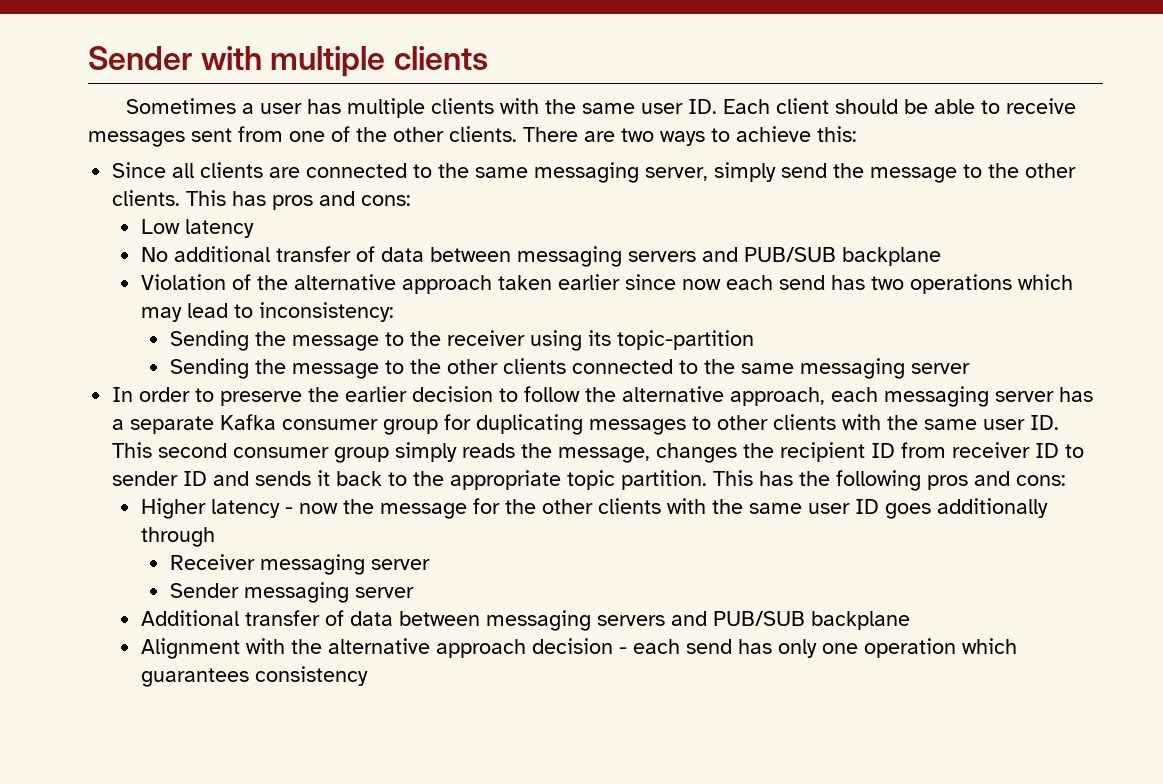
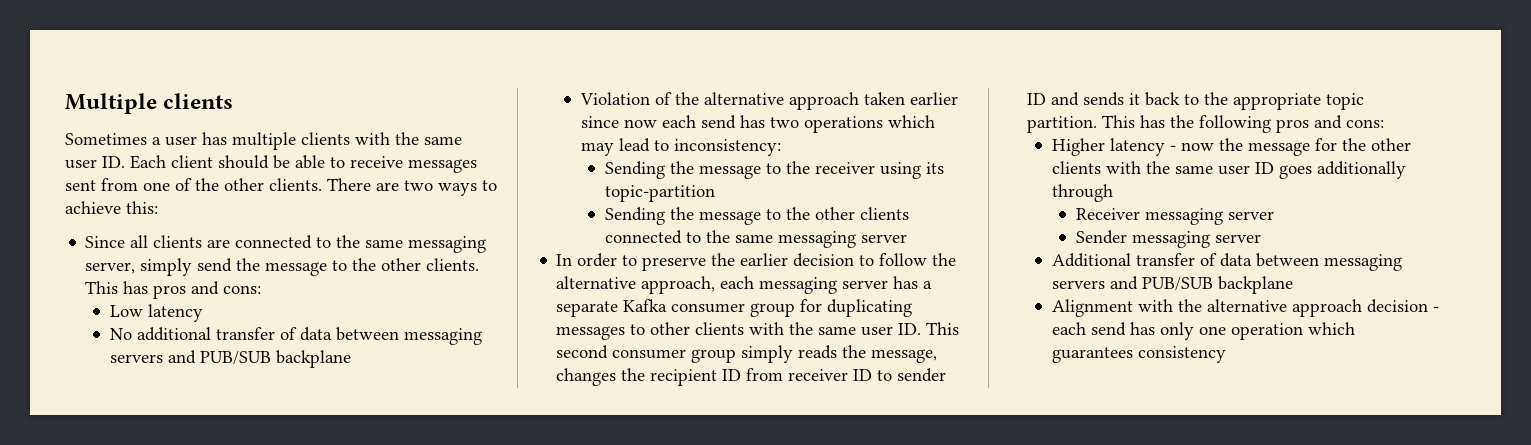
[88,46,386,77] Sender with multiple -> [65,93,157,114] Multiple

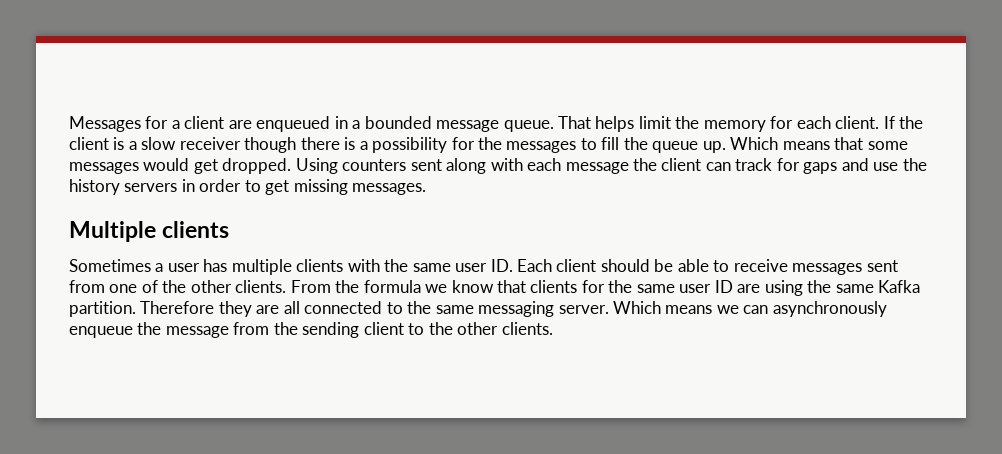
(65, 103) none -> [69,116,924,132] [69,137,908,153] [69,158,927,174] [69,179,427,195] Messages for a client are enqueued in a bounded message queue. That helps limit the memory for each client. If the client is a slow receiver though there is a possibility for the messages to fill the queue up. Which means that some messages would get dropped. Using counters sent along with each message the client can track for gaps and use the history servers in order to get missing messages. //
[327,178,497,196] [65,201,158,214] [85,235,487,253] [85,258,480,276] [85,281,262,299] [109,304,203,322] [109,327,482,345] [109,350,351,368] [579,92,958,110] [580,115,935,133] [580,138,781,156] [605,161,945,179] [605,185,716,202] [605,207,910,225] [605,230,908,248] [556,253,957,271] [556,276,933,294] [556,299,913,317] [556,322,960,340] [556,345,938,363] [556,368,947,386] [1027,92,1365,110] [1027,115,1385,133] [1051,138,1411,156] [1051,161,1406,179] [1051,184,1113,202] [1076,208,1275,225] [1076,230,1262,248] [1051,253,1402,271] [1051,276,1293,294] [1051,299,1439,317] [1051,322,1355,340] [1051,346,1226,363] There are two ways to achieve this: // Since all clients are connected to the same messaging server, simply send the message to the other clients. This has pros and cons: // Low latency // No additional transfer of data between messaging servers and PUB/SUB backplane // Violation of the alternative approach taken earlier since now each send has two operations which may lead to inconsistency: // Sending the message to the receiver using its topic-partition // Sending the message to the other clients connected to the same messaging server // In order to preserve the earlier decision to follow the alternative approach, each messaging server has a separate Kafka consumer group for duplicating messages to other clients with the same user ID. This second consumer group simply reads the message, changes the recipient ID from receiver ID to sender ID and sends it back to the appropriate topic partition. This has the following pros and cons: // Higher latency - now the message for the other clients with the same user ID goes additionally through // Receiver messaging server // Sender messaging server // Additional transfer of data between messaging servers and PUB/SUB backplane // Alignment with the alternative approach decision - each send has only one operation which guarantees consistency -> [290,280,921,296] [69,301,887,317] [69,322,553,338] From the formula we know that clients for the same user ID are using the same Kafka partition. Therefore they are all connected to the same messaging server. Which means we can asynchronously enqueue the message from the sending client to the other clients.

